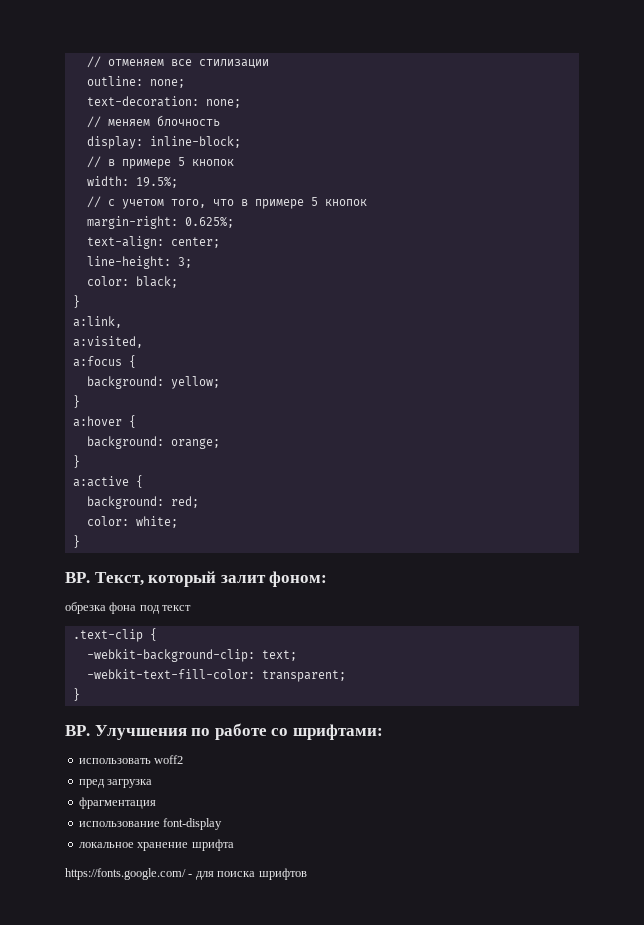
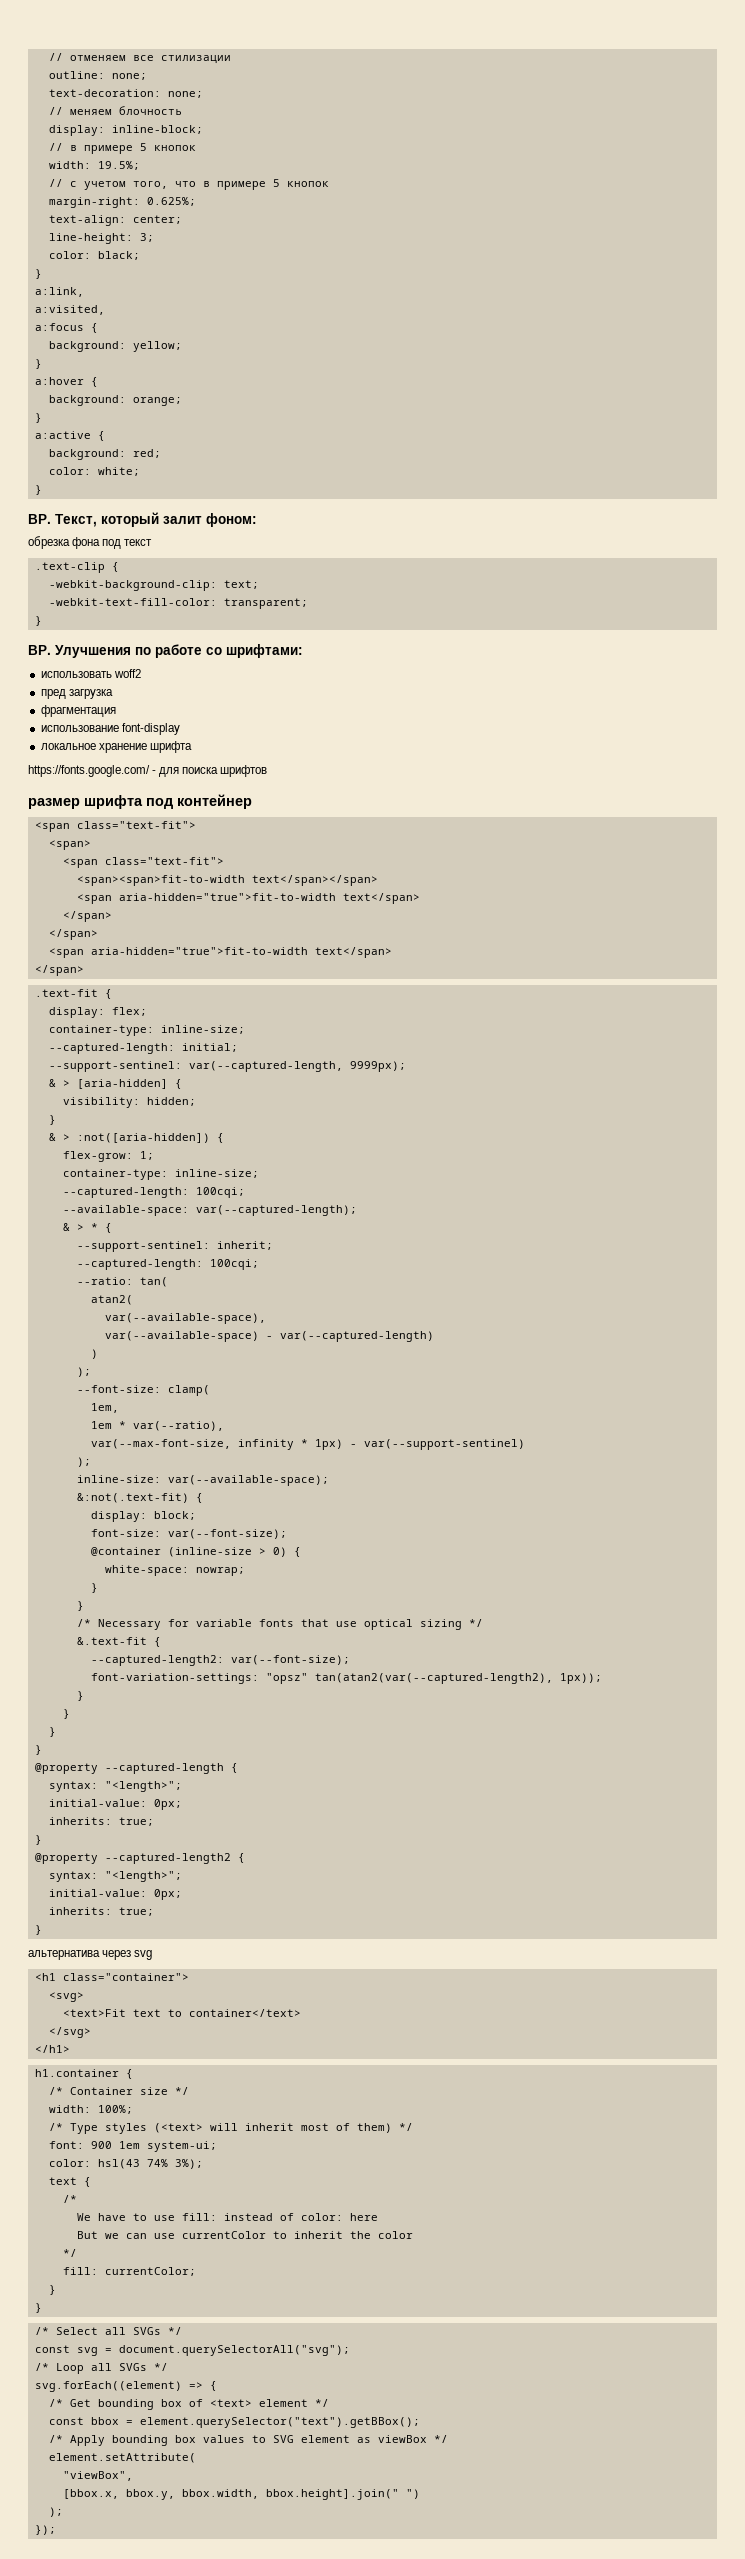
(307, 874) none -> [28,794,252,809] [34,821,196,832] [48,840,91,850] [62,857,224,868] [76,875,378,886] [76,893,420,904] [62,911,112,922] [48,929,98,940] [48,947,392,958] [34,965,84,976] [34,989,112,999] [48,1007,147,1018] [48,1025,245,1036] [48,1043,238,1054] [48,1061,406,1072] [48,1079,182,1089] [62,1097,196,1108] [48,1115,56,1125] [48,1133,224,1143] [62,1151,154,1162] [62,1169,259,1180] [62,1187,245,1198] [62,1205,357,1216] [62,1223,112,1233] [76,1241,273,1252] [76,1259,259,1270] [76,1277,168,1287] [90,1295,133,1305] [104,1313,266,1324] [104,1331,434,1342] [90,1349,98,1359] [76,1367,91,1377] [76,1385,210,1396] [90,1403,119,1413] [90,1421,224,1431] [90,1439,525,1450] [76,1457,91,1467] [76,1475,329,1486] [76,1493,203,1503] [90,1511,196,1522] [90,1529,287,1539] [90,1547,301,1557] [104,1565,245,1576] [90,1583,98,1593] [76,1601,84,1611] [76,1619,483,1630] [76,1637,161,1647] [90,1655,350,1666] [90,1673,602,1684] [76,1691,84,1701] [62,1709,70,1719] [48,1727,56,1737] [34,1745,42,1755] [34,1763,238,1774] [48,1781,182,1792] [48,1799,182,1810] [48,1817,154,1826] [34,1835,42,1845] [34,1853,245,1864] [48,1871,182,1882] [48,1889,182,1900] [48,1907,154,1916] [34,1925,42,1935] [28,1950,153,1960] [34,1973,189,1981] [48,1992,84,2002] [62,2009,301,2017] [48,2027,91,2038] [34,2045,70,2053] [34,2069,133,2079] [48,2087,189,2095] [48,2105,133,2114] [48,2123,413,2134] [48,2141,217,2152] [48,2159,203,2169] [48,2177,91,2187] [62,2195,77,2203] [76,2213,378,2221] [76,2231,413,2239] [62,2249,77,2257] [62,2267,196,2276] [48,2285,56,2295] [34,2303,42,2313] [34,2327,182,2335] [34,2345,350,2356] [34,2363,168,2374] [34,2381,217,2392] [48,2399,329,2410] [48,2417,420,2428] [48,2435,448,2446] [48,2453,196,2463] [62,2471,133,2481] [62,2489,420,2500] [48,2507,63,2517] [34,2525,56,2535] // размер шрифта под контейнер // <span class="text-fit"> // <span> // <span class="text-fit"> // <span><span>fit-to-width text</span></span> // <span aria-hidden="true">fit-to-width text</span> // </span> // </span> // <span aria-hidden="true">fit-to-width text</span> // </span> // .text-fit { // display: flex; // container-type: inline-size; // --captured-length: initial; // --support-sentinel: var(--captured-length, 9999px); // & > [aria-hidden] { // visibility: hidden; // } // & > :not([aria-hidden]) { // flex-grow: 1; // container-type: inline-size; // --captured-length: 100cqi; // --available-space: var(--captured-length); // & > * { // --support-sentinel: inherit; // --captured-length: 100cqi; // --ratio: tan( // atan2( // var(--available-space), // var(--available-space) - var(--captured-length) // ) // ); // --font-size: clamp( // 1em, // 1em * var(--ratio), // var(--max-font-size, infinity * 1px) - var(--support-sentinel) // ); // inline-size: var(--available-space); // &:not(.text-fit) { // display: block; // font-size: var(--font-size); // @container (inline-size > 0) { // white-space: nowrap; // } // } // /* Necessary for variable fonts that use optical sizing */ // &.text-fit { // --captured-length2: var(--font-size); // font-variation-settings: "opsz" tan(atan2(var(--captured-length2), 1px)); // } // } // } // } // @property --captured-length { // syntax: "<length>"; // initial-value: 0px; // inherits: true; // } // @property --captured-length2 { // syntax: "<length>"; // initial-value: 0px; // inherits: true; // } // альтернатива через svg // <h1 class="container"> // <svg> // <text>Fit text to container</text> // </svg> // </h1> // h1.container { // /* Container size */ // width: 100%; // /* Type styles (<text> will inherit most of them) */ // font: 900 1em system-ui; // color: hsl(43 74% 3%); // text { // /* // We have to use fill: instead of color: here // But we can use currentColor to inherit the color // */ // fill: currentColor; // } // } // /* Select all SVGs */ // const svg = document.querySelectorAll("svg"); // /* Loop all SVGs */ // svg.forEach((element) => { // /* Get bounding box of <text> element */ // const bbox = element.querySelector("text").getBBox(); // /* Apply bounding box values to SVG element as viewBox */ // element.setAttribute( // "viewBox", // [bbox.x, bbox.y, bbox.width, bbox.height].join(" ") // ); // });

